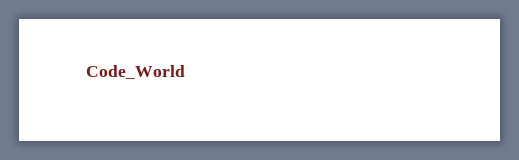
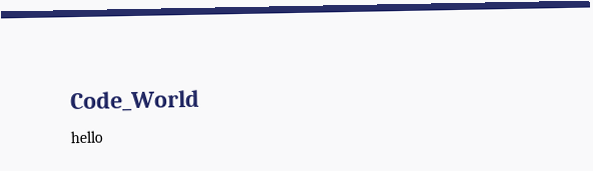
(185, 72) none -> [70,130,104,144] // hello

